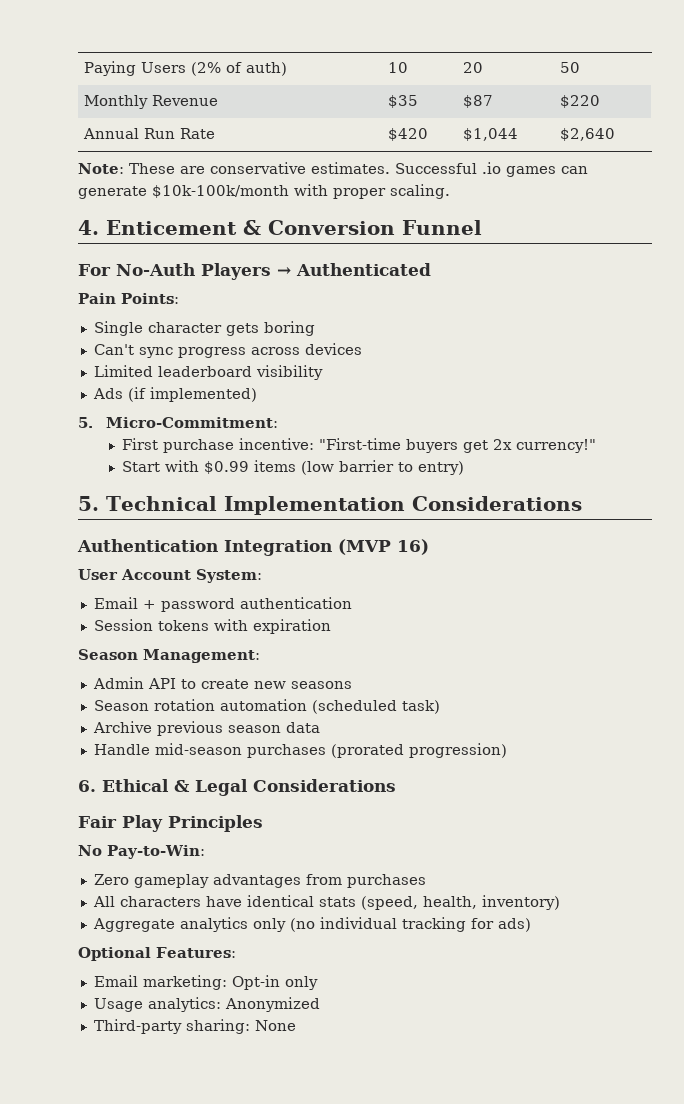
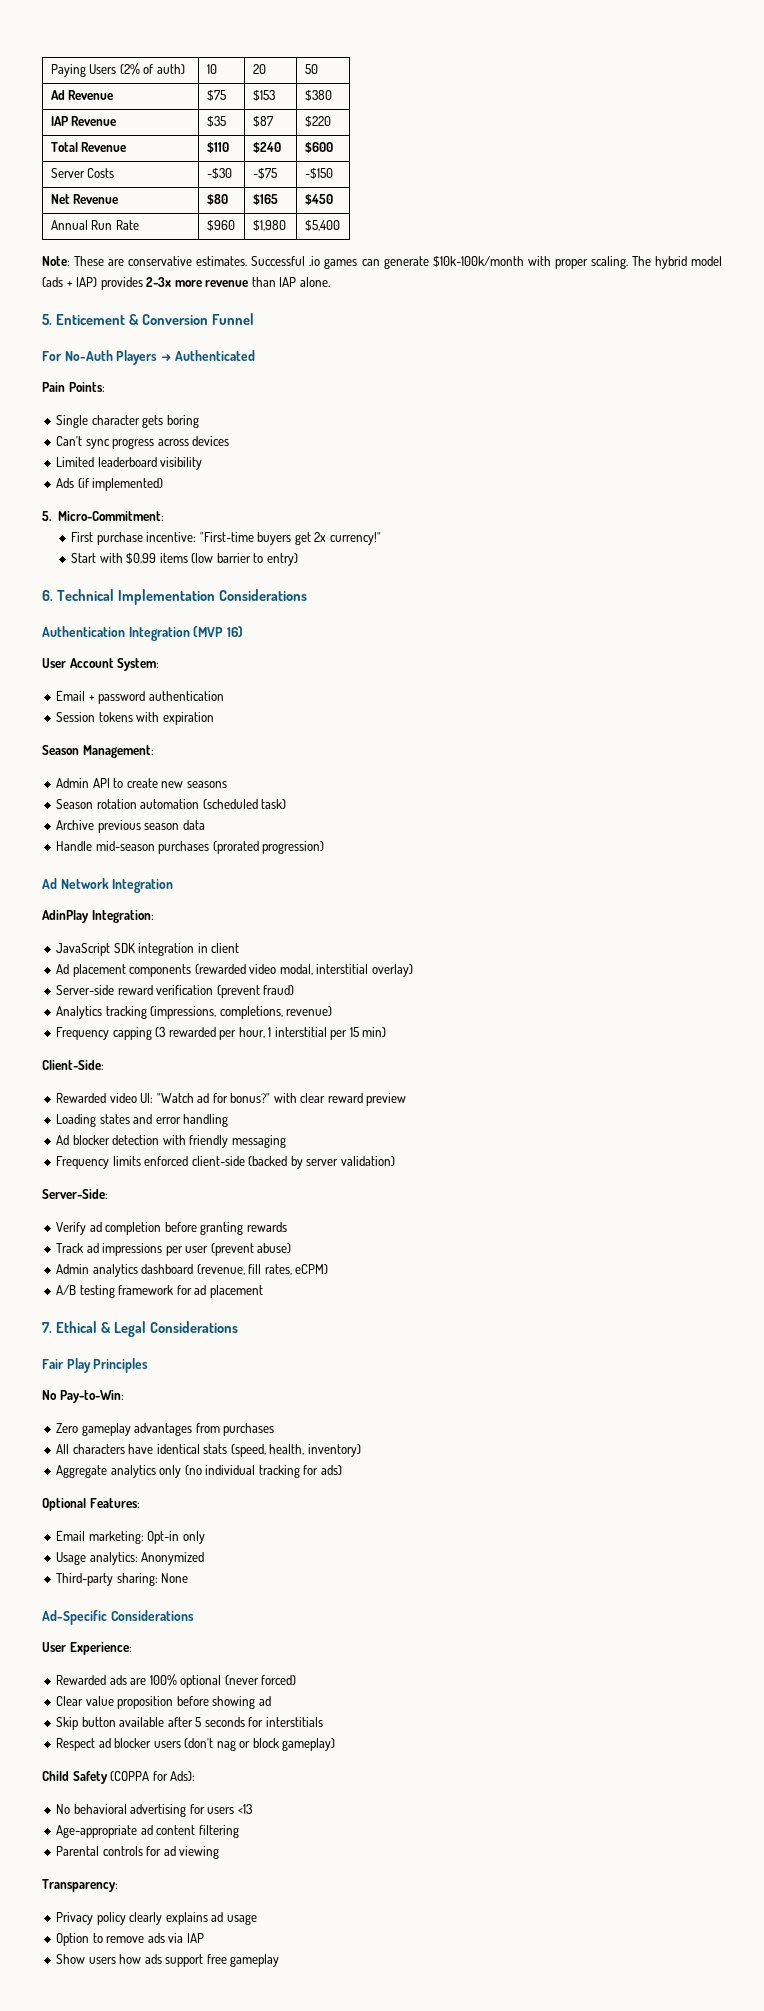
[84,95,219,109] [388,95,419,108] [463,95,494,108] [560,95,601,108] Monthly Revenue | $35 | $87 | $220 -> [50,90,114,100] [206,90,226,101] [252,90,275,101] [304,90,332,101] [50,116,117,126] [206,116,226,127] [252,116,273,127] [304,116,331,127] [50,142,127,152] [206,142,229,153] [252,142,281,153] [304,142,333,153] [50,168,115,178] [206,168,232,179] [252,168,277,179] [304,168,333,179] [50,194,119,204] [206,194,228,205] [252,194,278,205] [304,194,333,205] Ad Revenue | $75 | $153 | $380 // IAP Revenue | $35 | $87 | $220 // Total Revenue | $110 | $240 | $600 // Server Costs | -$30 | -$75 | -$150 // Net Revenue | $80 | $165 | $450
[388,128,429,141] [463,128,519,141] [560,128,616,141] $420 | $1,044 | $2,640 -> [206,220,235,231] [252,220,286,231] [304,220,340,231] $960 | $1,980 | $5,400
[78,220,99,235] // 4. -> [631,256,722,269] [42,277,330,290] [42,314,52,325] The hybrid model (ads + IAP) provides 2-3x more revenue than IAP alone. // 5.
[78,496,99,511] 5. -> [42,590,53,601] 6.
[78,780,96,792] 6. -> [42,878,174,893] [42,910,154,923] [56,943,240,956] [56,964,413,977] [56,985,295,998] [56,1006,333,1019] [56,1027,387,1040] [42,1060,104,1070] [56,1093,407,1106] [56,1114,229,1127] [56,1135,286,1148] [56,1156,395,1169] [42,1189,108,1199] [56,1222,287,1235] [56,1243,292,1256] [56,1264,329,1277] [56,1285,263,1298] [42,1322,52,1333] Ad Network Integration // AdinPlay Integration: // JavaScript SDK integration in client // Ad placement components (rewarded video modal, interstitial overlay) // Server-side reward verification (prevent fraud) // Analytics tracking (impressions, completions, revenue) // Frequency capping (3 rewarded per hour, 1 interstitial per 15 min) // Client-Side: // Rewarded video UI: "Watch ad for bonus?" with clear reward preview // Loading states and error handling // Ad blocker detection with friendly messaging // Frequency limits enforced client-side (backed by server validation) // Server-Side: // Verify ad completion before granting rewards // Track ad impressions per user (prevent abuse) // Admin analytics dashboard (revenue, fill rates, eCPM) // A/B testing framework for ad placement // 7.
(296, 1025) none -> [42,1610,194,1625] [42,1642,132,1655] [56,1674,297,1688] [56,1696,271,1709] [56,1717,323,1730] [56,1738,336,1751] [42,1771,196,1784] [56,1804,252,1817] [56,1825,239,1838] [56,1846,220,1859] [42,1879,118,1892] [56,1912,257,1925] [56,1933,204,1946] [56,1954,280,1967] // Ad-Specific Considerations // User Experience: // Rewarded ads are 100% optional (never forced) // Clear value proposition before showing ad // Skip button available after 5 seconds for interstitials // Respect ad blocker users (don't nag or block gameplay) // Child Safety (COPPA for Ads): // No behavioral advertising for users <13 // Age-appropriate ad content filtering // Parental controls for ad viewing // Transparency: // Privacy policy clearly explains ad usage // Option to remove ads via IAP // Show users how ads support free gameplay

